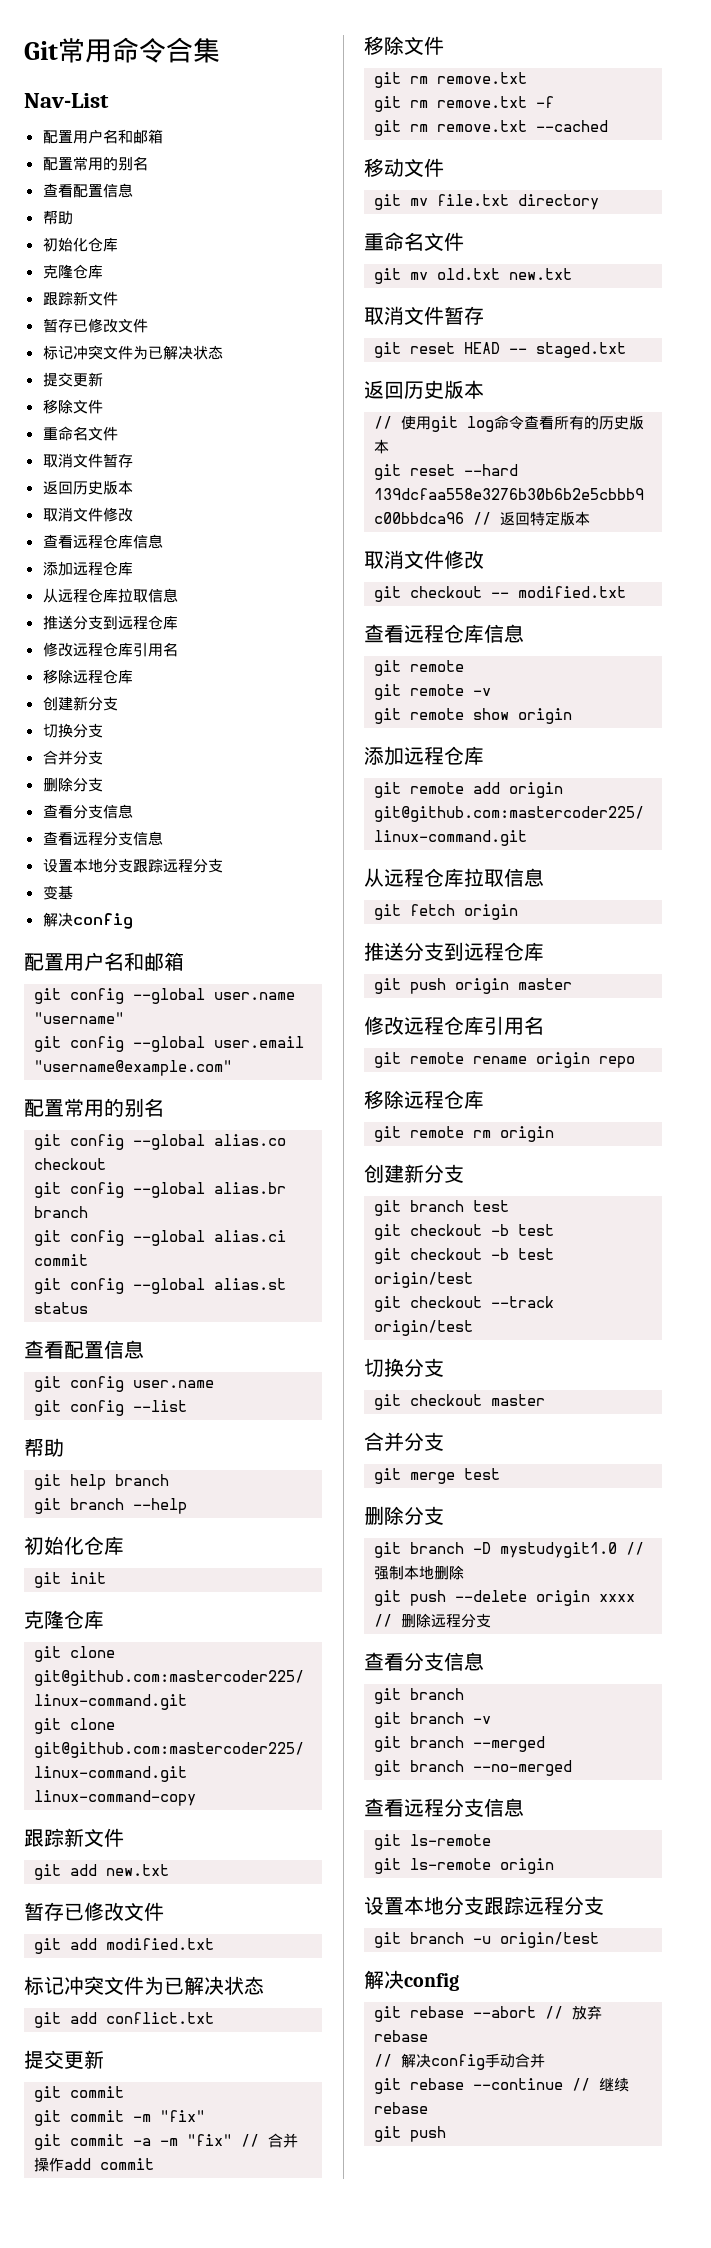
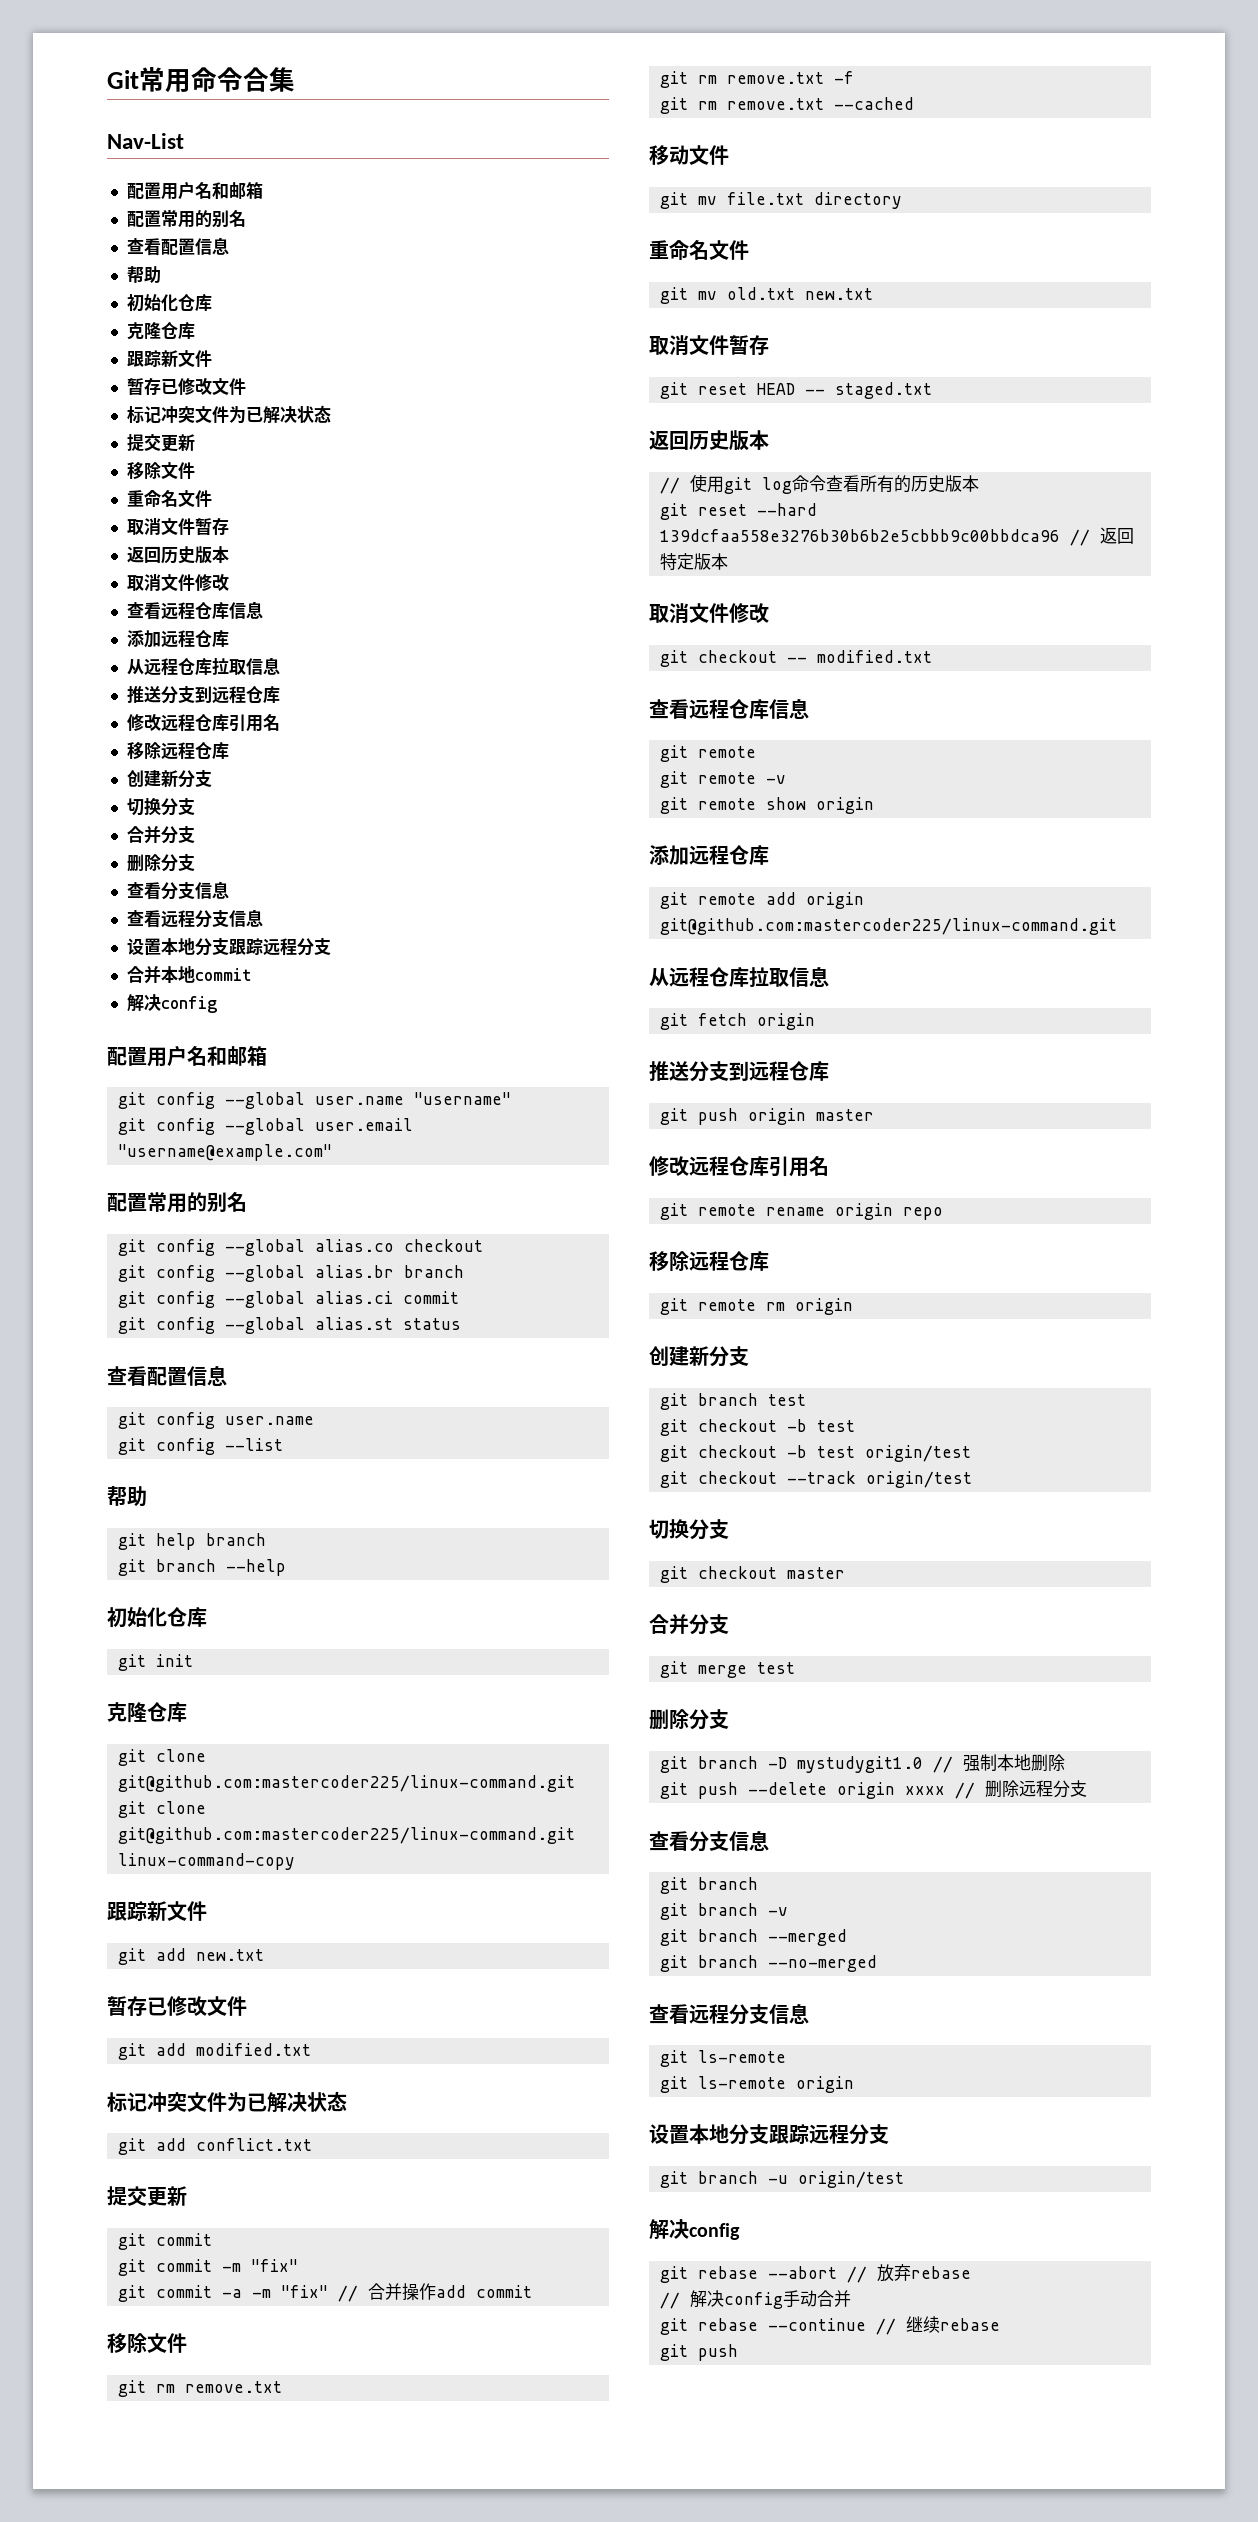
[42,885,73,900] 变基 -> [126,965,252,984] 合并本地commit

